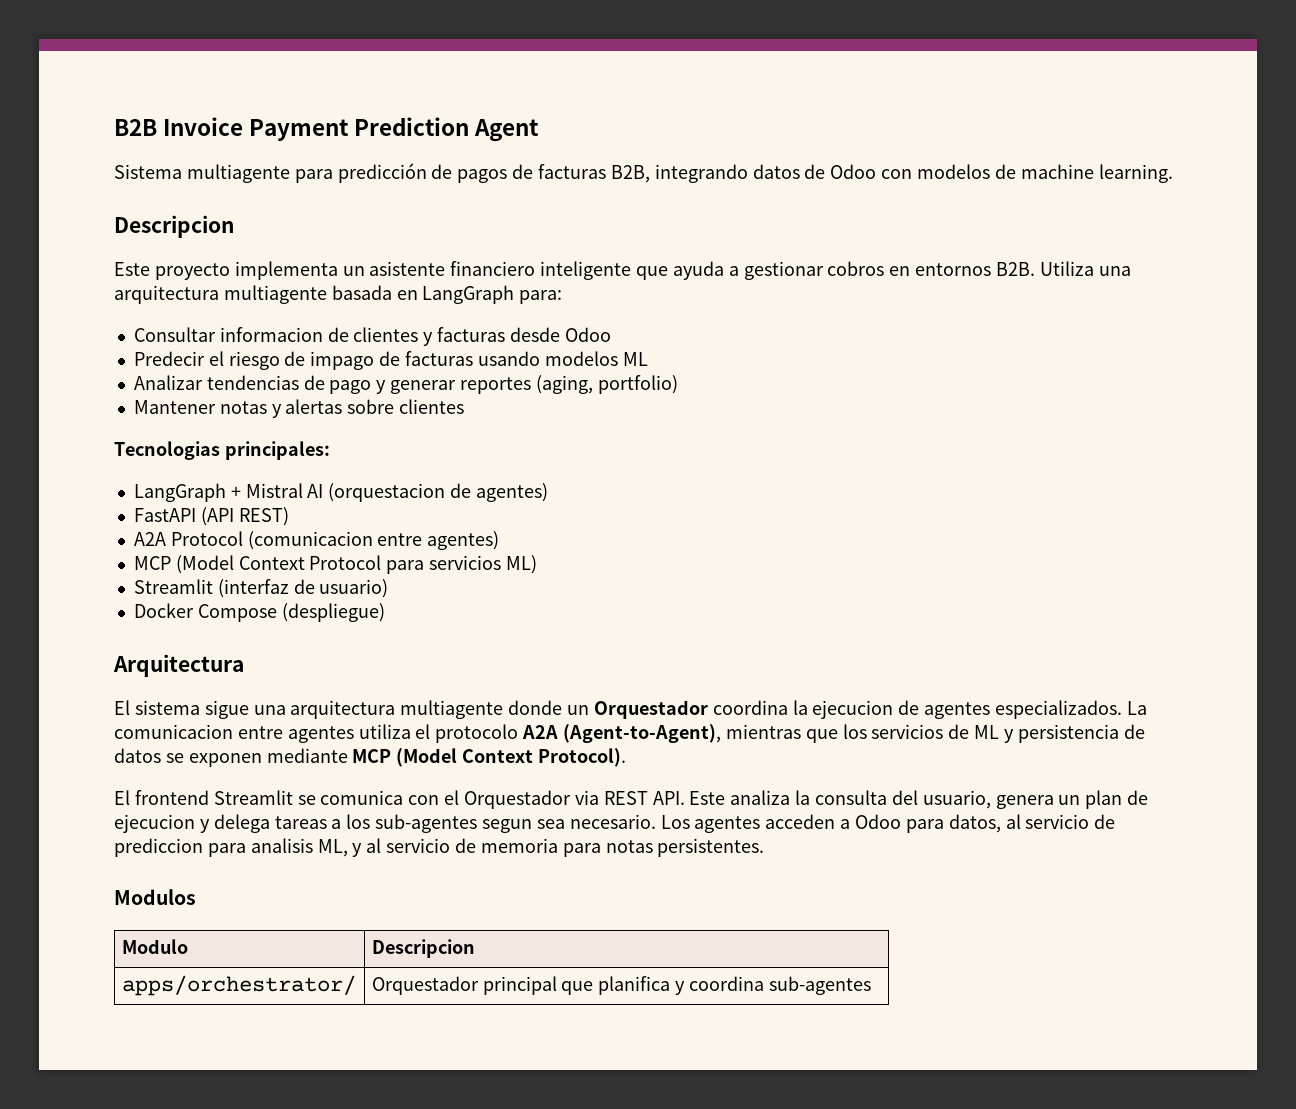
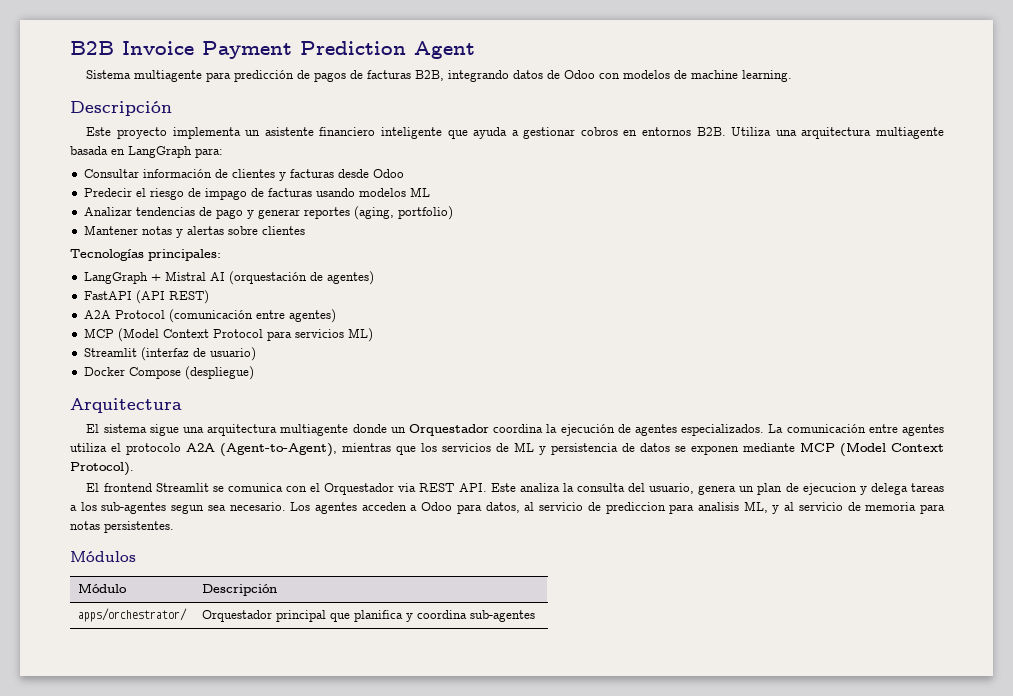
[114,215,234,238] Descripcion -> [70,101,172,116] Descripción
[219,327,323,342] informacion -> [142,169,212,178] información
[114,441,220,460] Tecnologias -> [70,249,144,261] Tecnologías
[328,483,446,502] (orquestacion -> [228,271,307,285] (orquestación
[247,531,373,550] (comunicacion -> [168,309,253,323] (comunicación
[812,700,894,719] ejecucion -> [560,424,615,436] ejecución
[114,724,233,739] comunicacion -> [786,424,866,433] comunicación
[114,889,196,905] [121,939,188,954] [371,939,475,958] Modulos // Modulo | Descripcion -> [70,551,136,562] [77,583,127,593] [201,584,277,596] Módulos // Módulo | Descripción

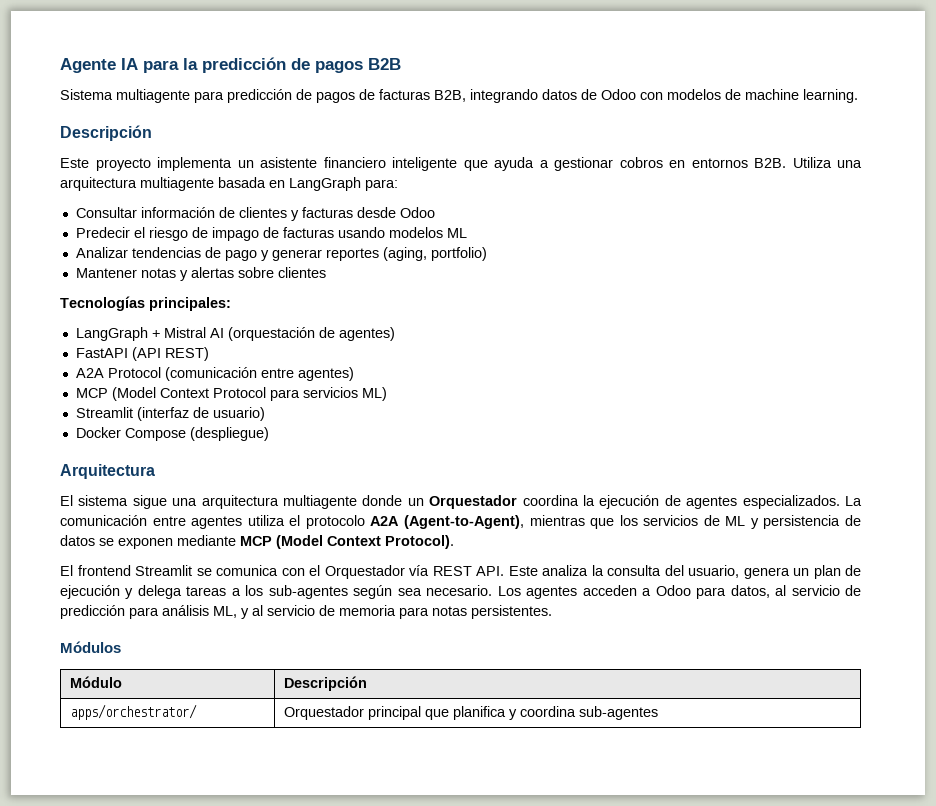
[70,41,475,59] B2B Invoice Payment Prediction Agent -> [60,57,401,73] Agente IA para la predicción de pagos B2B
[398,483,417,492] via -> [409,565,429,576] vía
[802,483,857,495] ejecucion -> [60,585,120,599] ejecución
[171,504,205,514] segun -> [353,585,393,599] según
[605,502,739,514] prediccion para analisis -> [60,605,209,619] predicción para análisis

